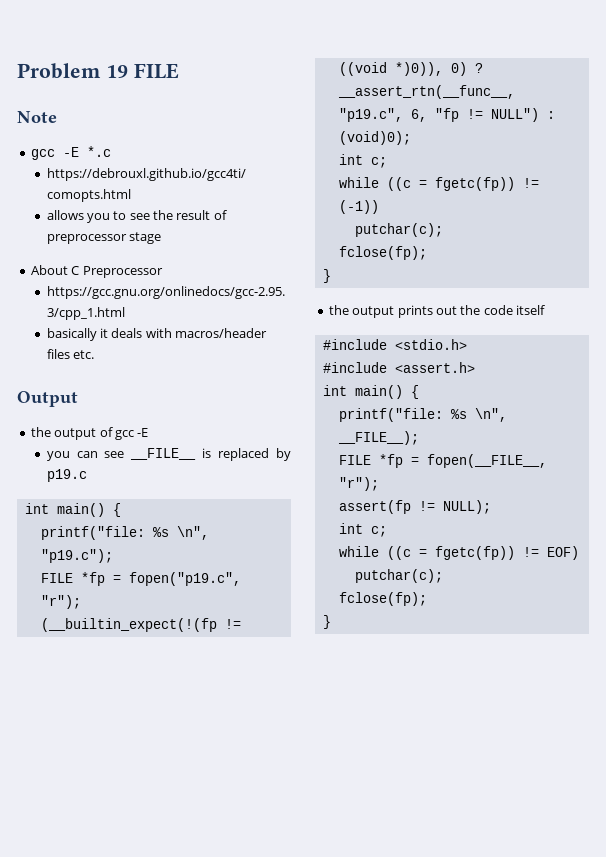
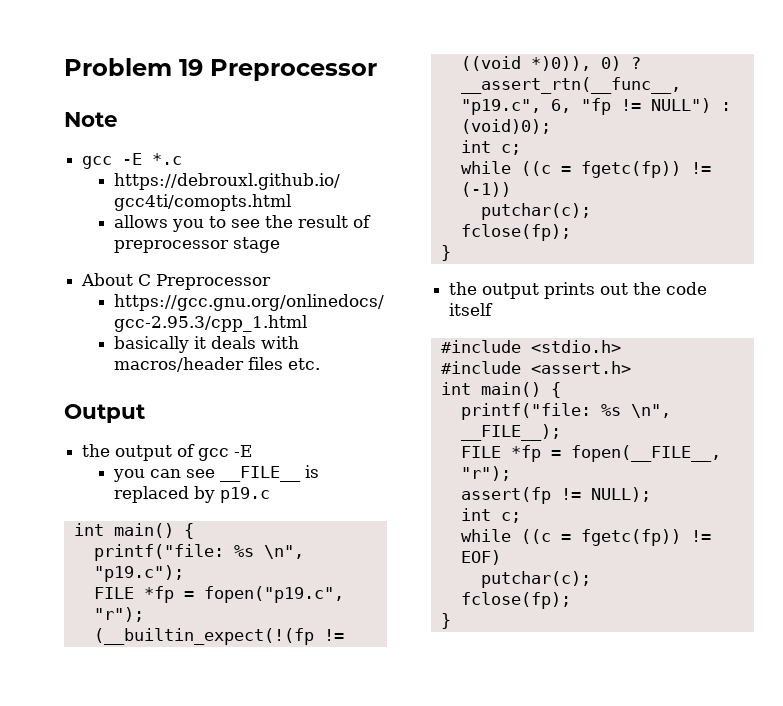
[133,63,179,79] FILE -> [210,59,377,81] Preprocessor

